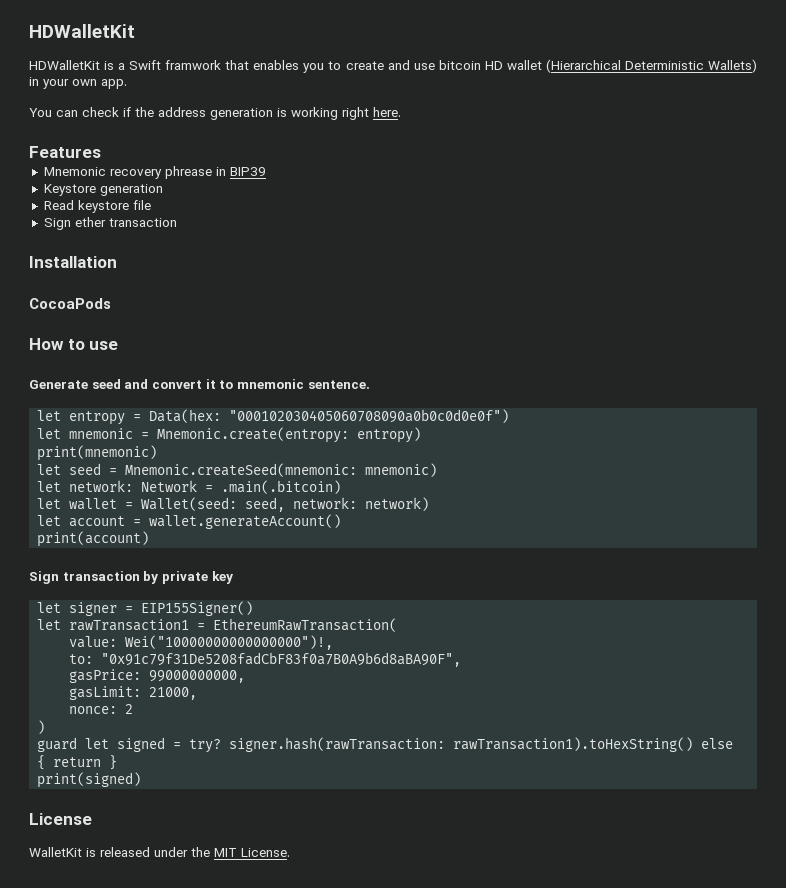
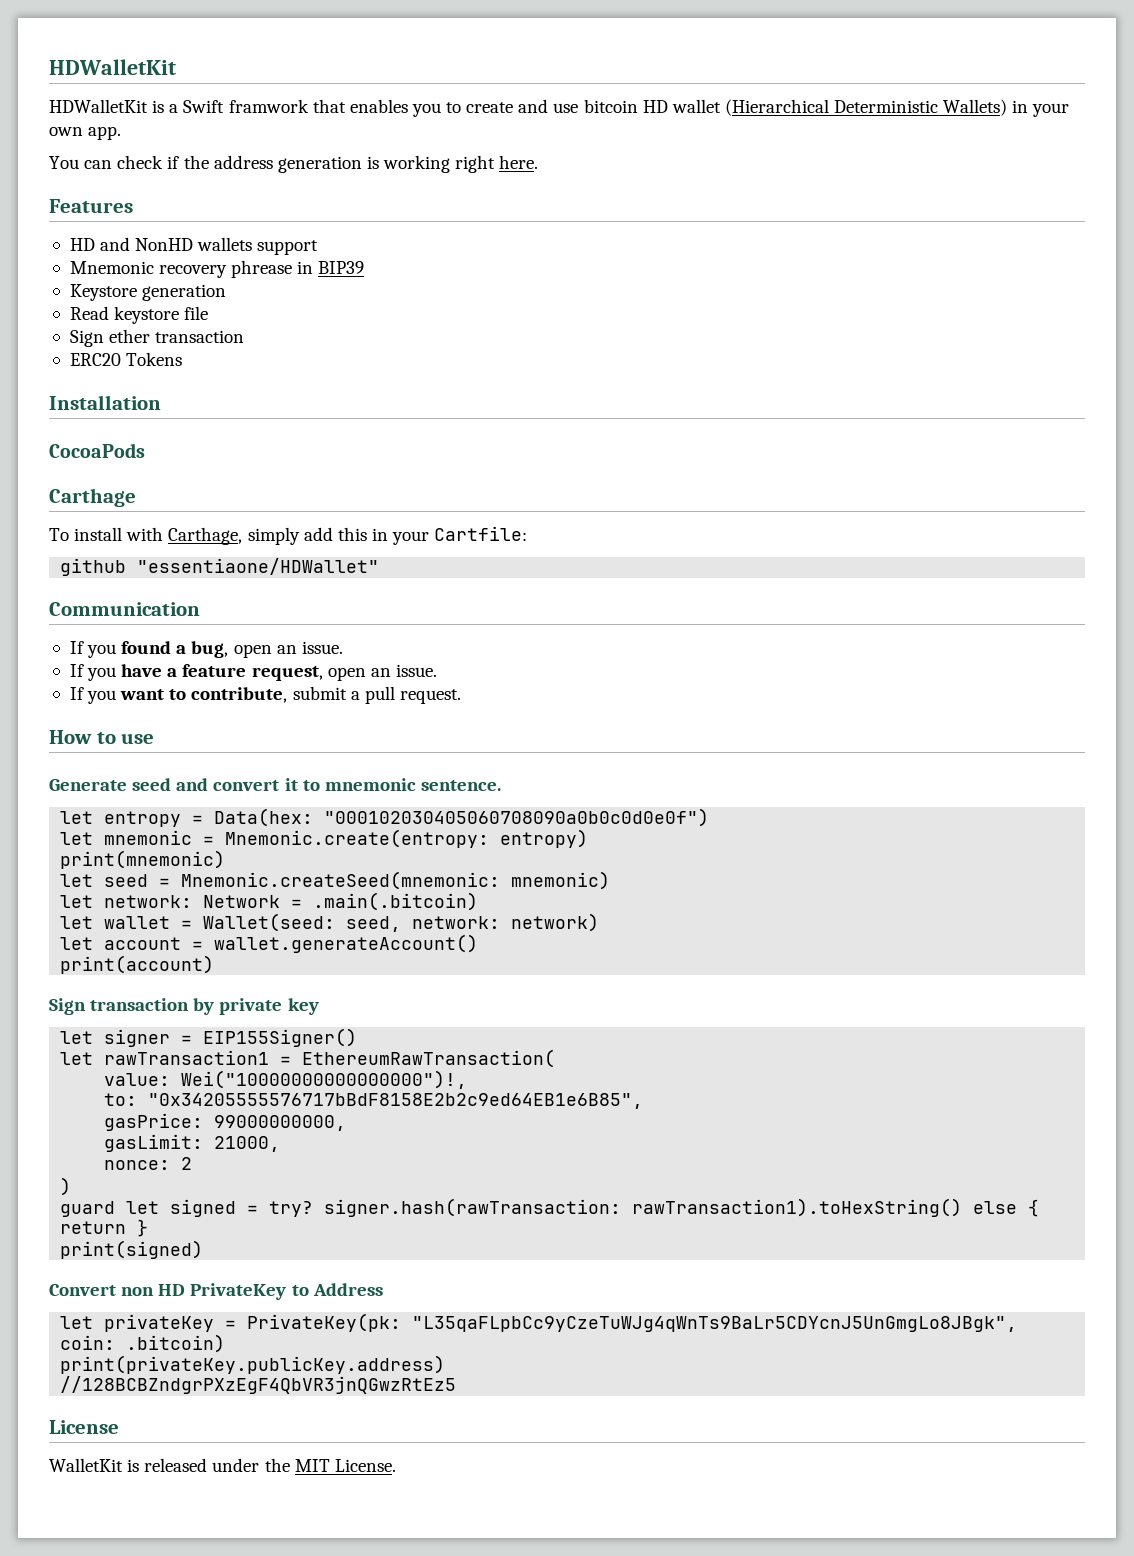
(101, 152) none -> [69,237,319,255] // HD and NonHD wallets support
(177, 222) none -> [69,352,183,366] // ERC20 Tokens
(111, 303) none -> [49,488,136,507] [49,526,528,545] [60,558,380,576] [49,602,200,616] [69,641,343,658] [69,664,437,681] [69,686,461,704] // Carthage // To install with Carthage, simply add this in your Cartfile: // github "essentiaone/HDWallet" // Communication // If you found a bug, open an issue. // If you have a feature request, open an issue. // If you want to contribute, submit a pull request.
[101,652,462,667] "0x91c79f31De5208fadCbF83f0a7B0A9b6d8aBA90F", -> [148,1093,644,1109] "0x34205555576717bBdF8158E2b2c9ed64EB1e6B85",
(142, 780) none -> [49,1283,383,1300] [60,1313,1018,1332] [60,1334,226,1353] [60,1355,446,1374] [60,1376,457,1394] // Convert non HD PrivateKey to Address // let privateKey = PrivateKey(pk: "L35qaFLpbCc9yCzeTuWJg4qWnTs9BaLr5CDYcnJ5UnGmgLo8JBgk", coin: .bitcoin) // print(privateKey.publicKey.address) // //128BCBZndgrPXzEgF4QbVR3jnQGwzRtEz5

